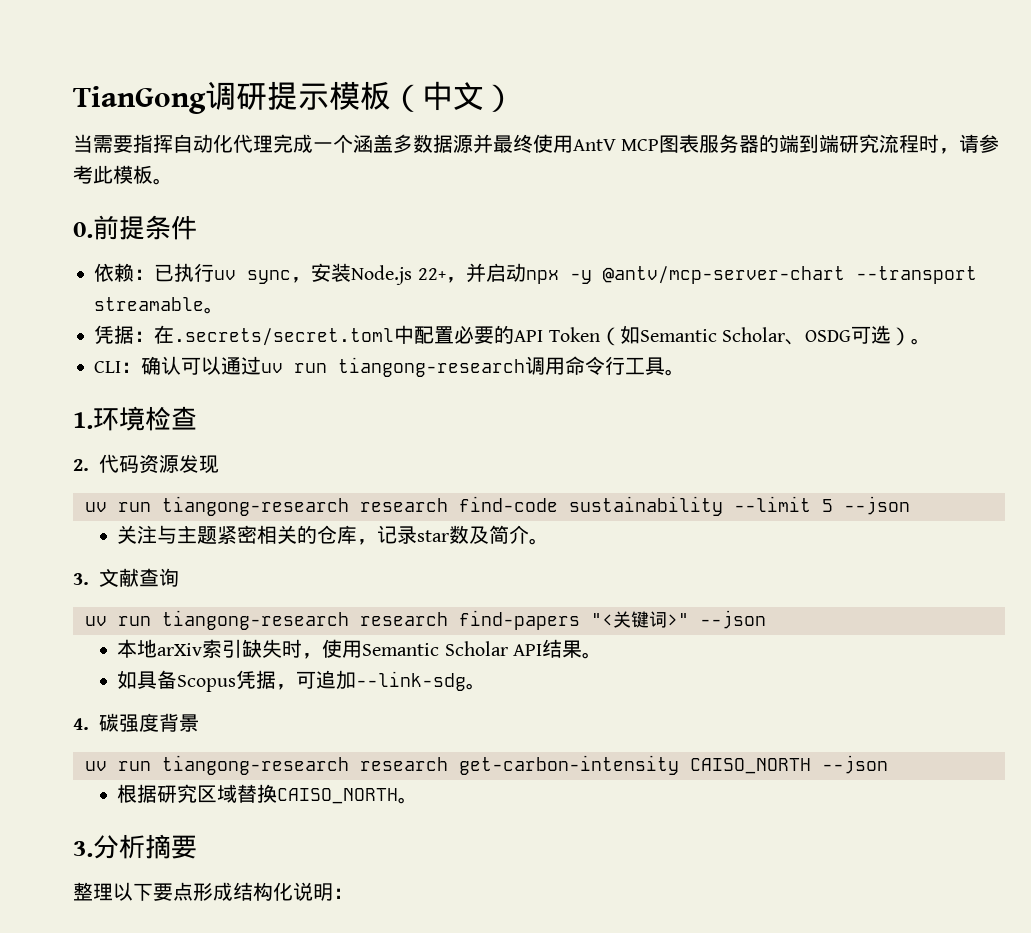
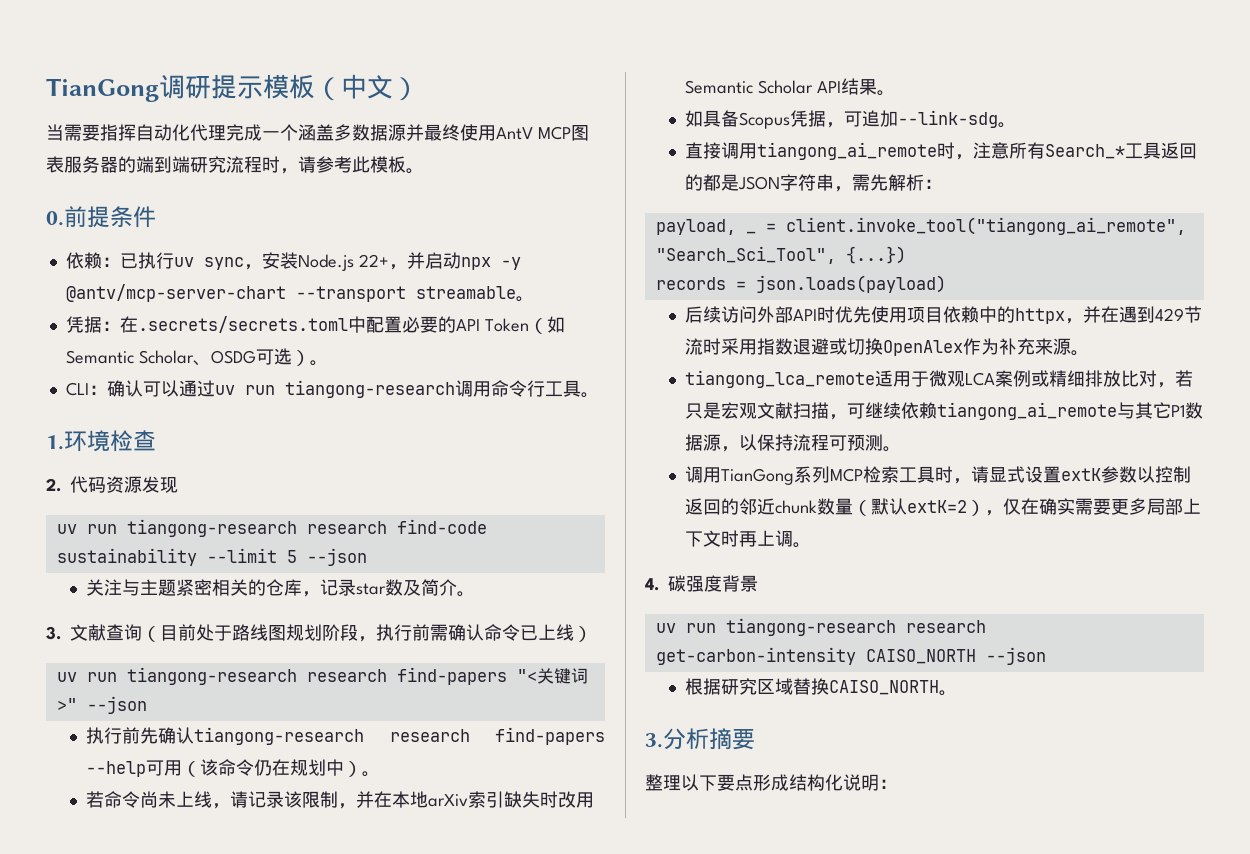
[174,328,395,346] .secrets/secret.toml -> [137,316,348,333] .secrets/secrets.toml
(179, 577) none -> [142,624,592,642] （目前处于路线图规划阶段，执行前需确认命令已上线）
(766, 619) none -> [86,727,605,745] [86,759,381,777] [86,791,393,809] 执行前先确认tiangong-research research find-papers --help可用（该命令仍在规划中）。 // 若命令尚未上线，请记录该限制，并在
[302,639,343,659] ，使 -> [558,791,577,808] 改
(487, 686) none -> [685,142,1198,160] [685,174,943,192] [655,217,1186,235] [655,246,906,264] [655,275,946,293] [685,306,1203,324] [685,338,1090,356] [685,370,1194,388] [685,402,1204,420] [685,434,902,452] [685,466,1192,485] [685,498,1202,516] [685,530,812,548] // 直接调用tiangong_ai_remote时，注意所有Search_*工具返回的都是JSON字符串，需先解析： // payload, _ = client.invoke_tool("tiangong_ai_remote", "Search_Sci_Tool", {...}) // records = json.loads(payload) // 后续访问外部API时优先使用项目依赖中的httpx，并在遇到429节流时采用指数退避或切换OpenAlex作为补充来源。 // tiangong_lca_remote适用于微观LCA案例或精细排放比对，若只是宏观文献扫描，可继续依赖tiangong_ai_remote与其它P1数据源，以保持流程可预测。 // 调用TianGong系列MCP检索工具时，请显式设置extK参数以控制返回的邻近chunk数量（默认extK=2），仅在确实需要更多局部上下文时再上调。

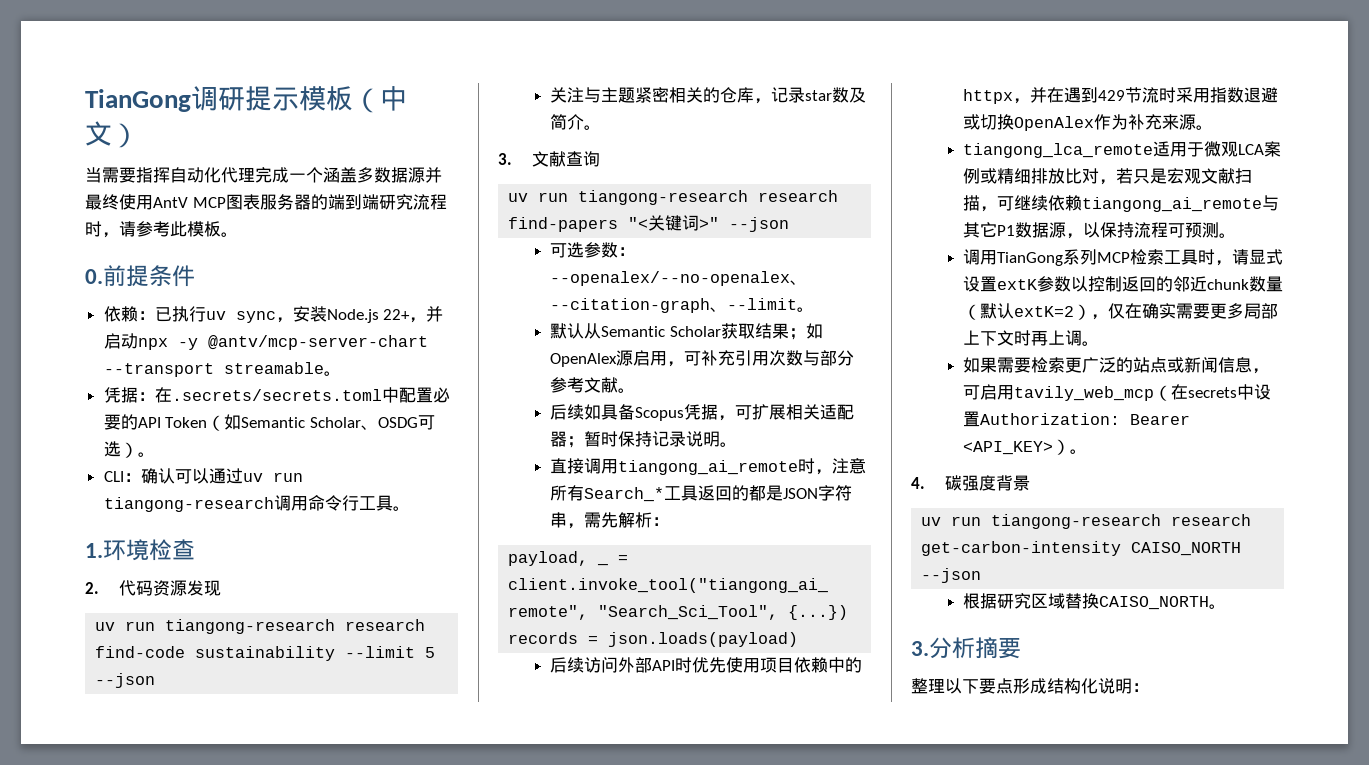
[142,624,592,642] （目前处于路线图规划阶段，执行前需确认命令已上线） -> (600, 159) none
[86,727,605,745] [86,759,381,777] [86,791,595,809] [685,78,895,96] 执行前先确认tiangong-research research find-papers --help可用（该命令仍在规划中）。 // 若命令尚未上线，请记录该限制，并在本地arXiv索引缺失时改用Semantic Scholar API结果。 // -> [550,242,636,258] [550,271,808,286] [550,298,815,313] [550,323,823,340] [550,350,855,367] [550,377,636,393] [550,404,585,420] 可选参数：--openalex/--no-openalex、--citation-graph、--limit。 // 默认从Semantic Scholar获取结果；如OpenAlex源启用，可补充引用次数与部分参考文献。 // 后续
[862,110,999,128] 追加--link-sdg -> [752,404,855,420] [550,431,721,448] 扩展相关适配器；暂时保持记录说明
(812, 545) none -> [963,357,1270,374] [963,384,1272,401] [963,411,1191,427] [963,439,1088,455] // 如果需要检索更广泛的站点或新闻信息，可启用tavily_web_mcp（在secrets中设置Authorization: Bearer <API_KEY>）。

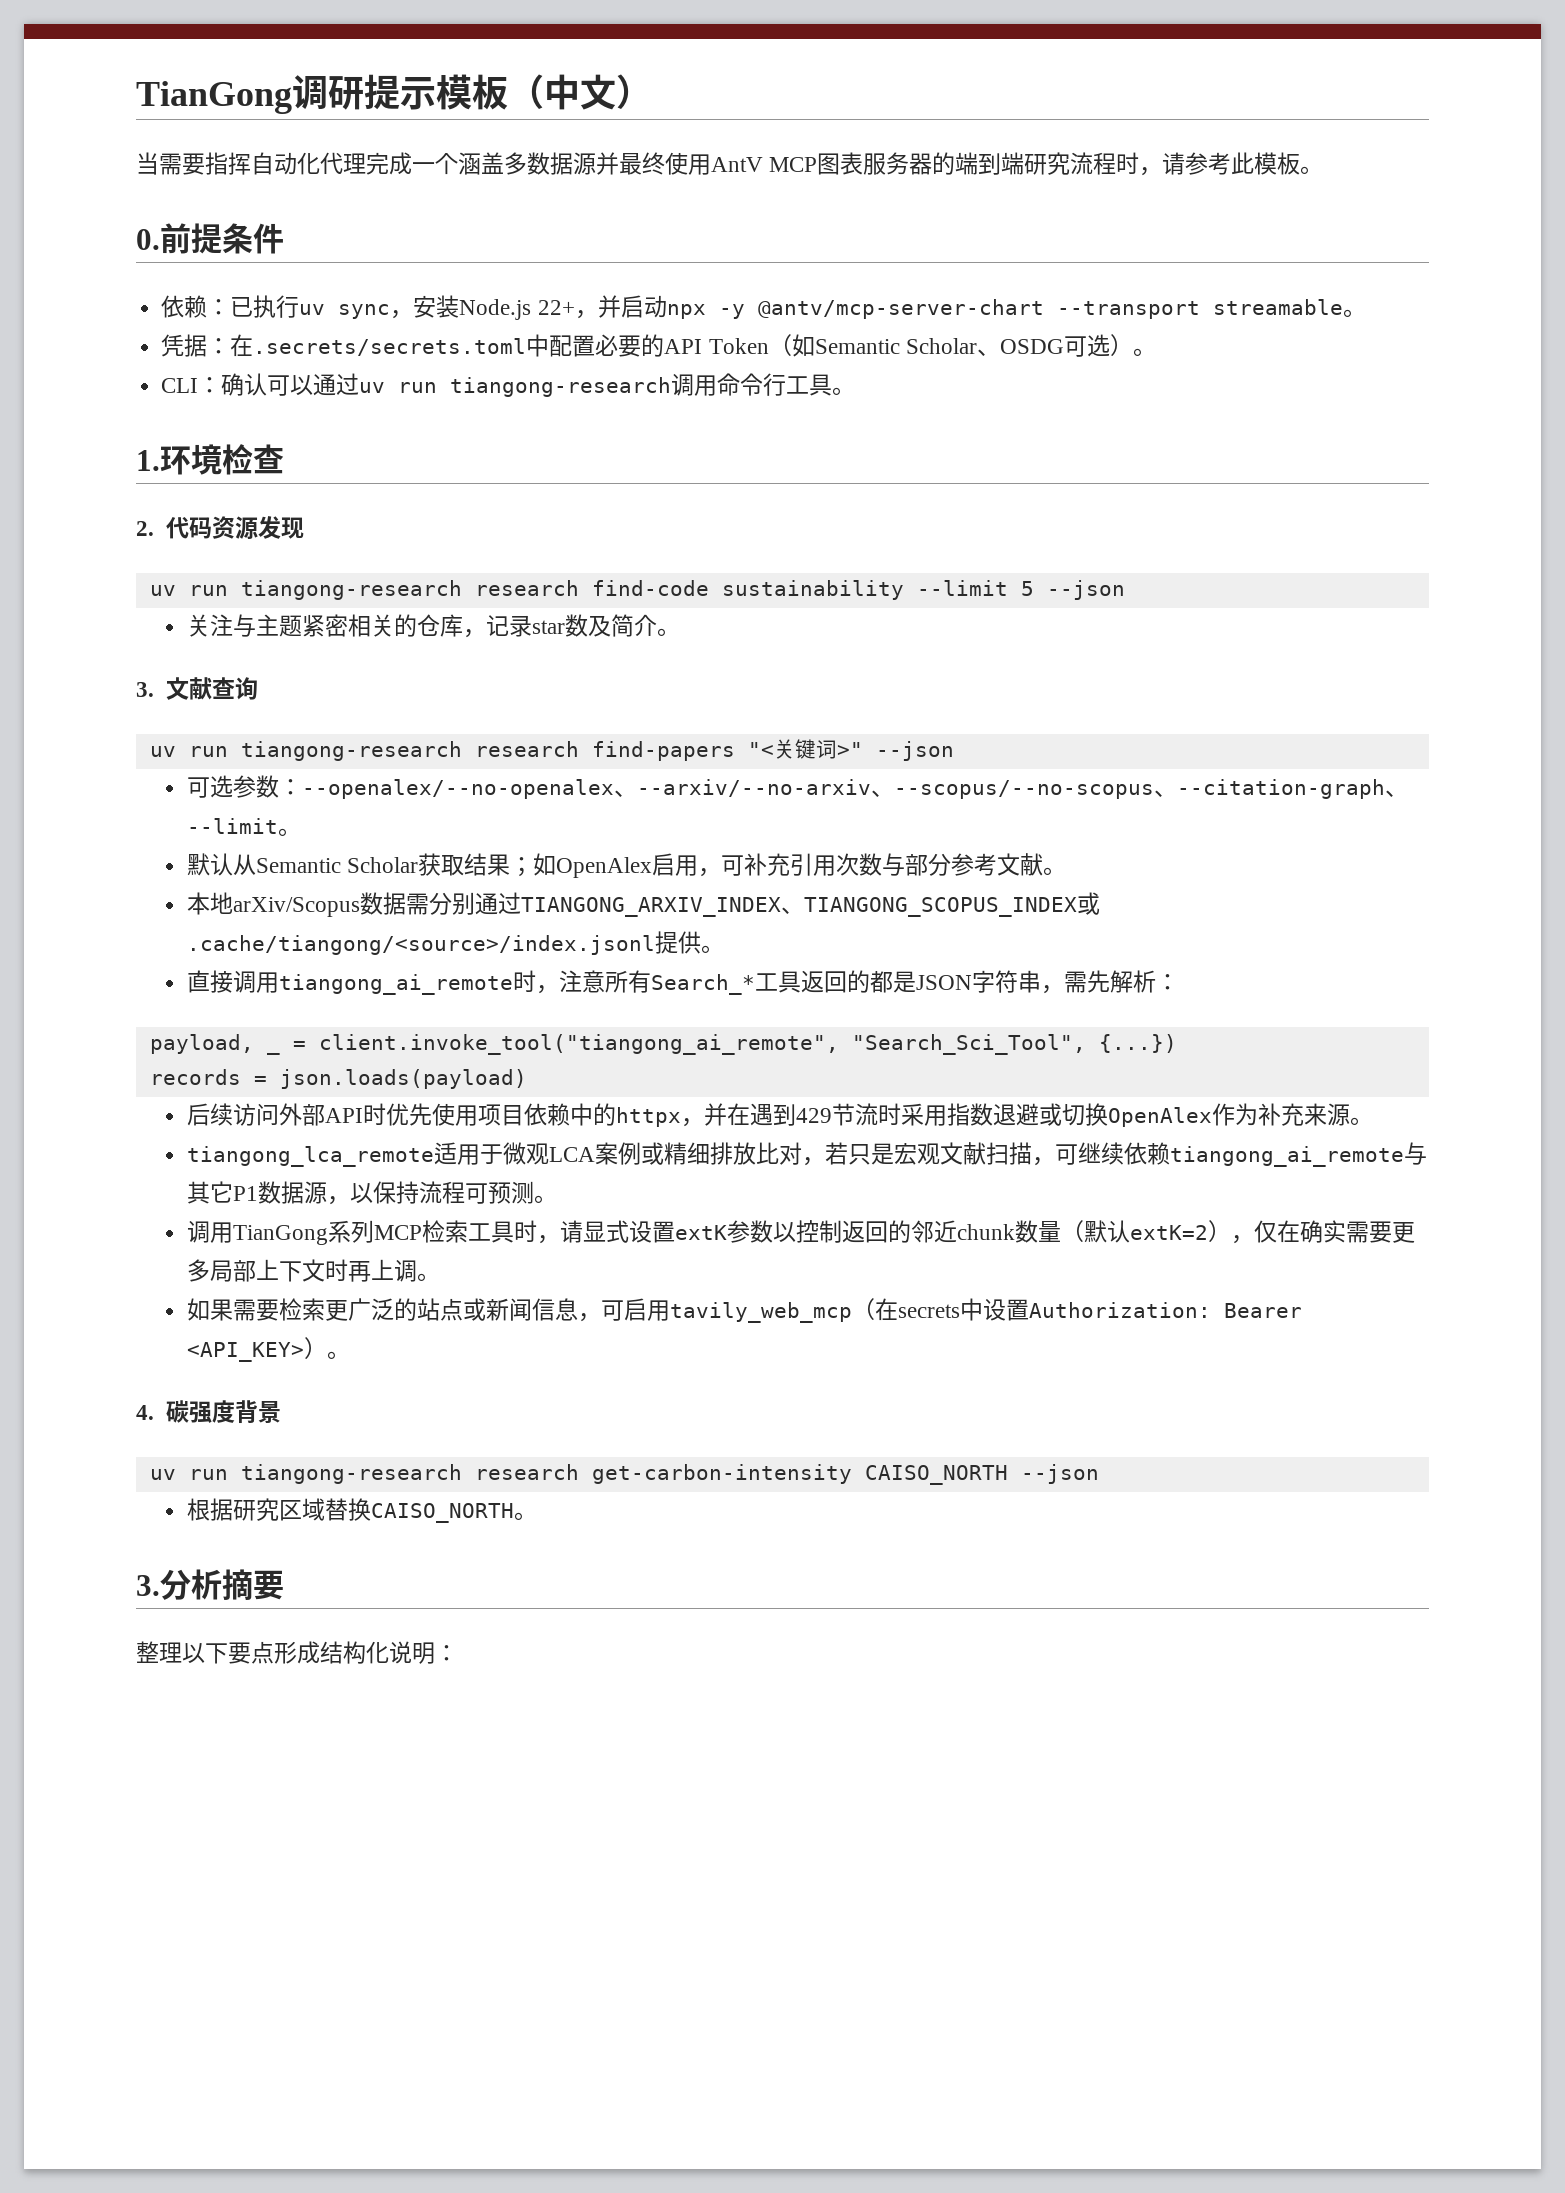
(808, 282) none -> [636,779,1177,799] --arxiv/--no-arxiv、--scopus/--no-scopus、
[616,350,634,366] 源 -> (652, 867) none
[550,404,855,421] [550,431,721,448] 后续如具备Scopus凭据，可扩展相关适配器；暂时保持记录说明 -> [186,892,1100,917] [186,931,701,955] 本地arXiv/Scopus数据需分别通过TIANGONG_ARXIV_INDEX、TIANGONG_SCOPUS_INDEX或.cache/tiangong/<source>/index.jsonl提供

